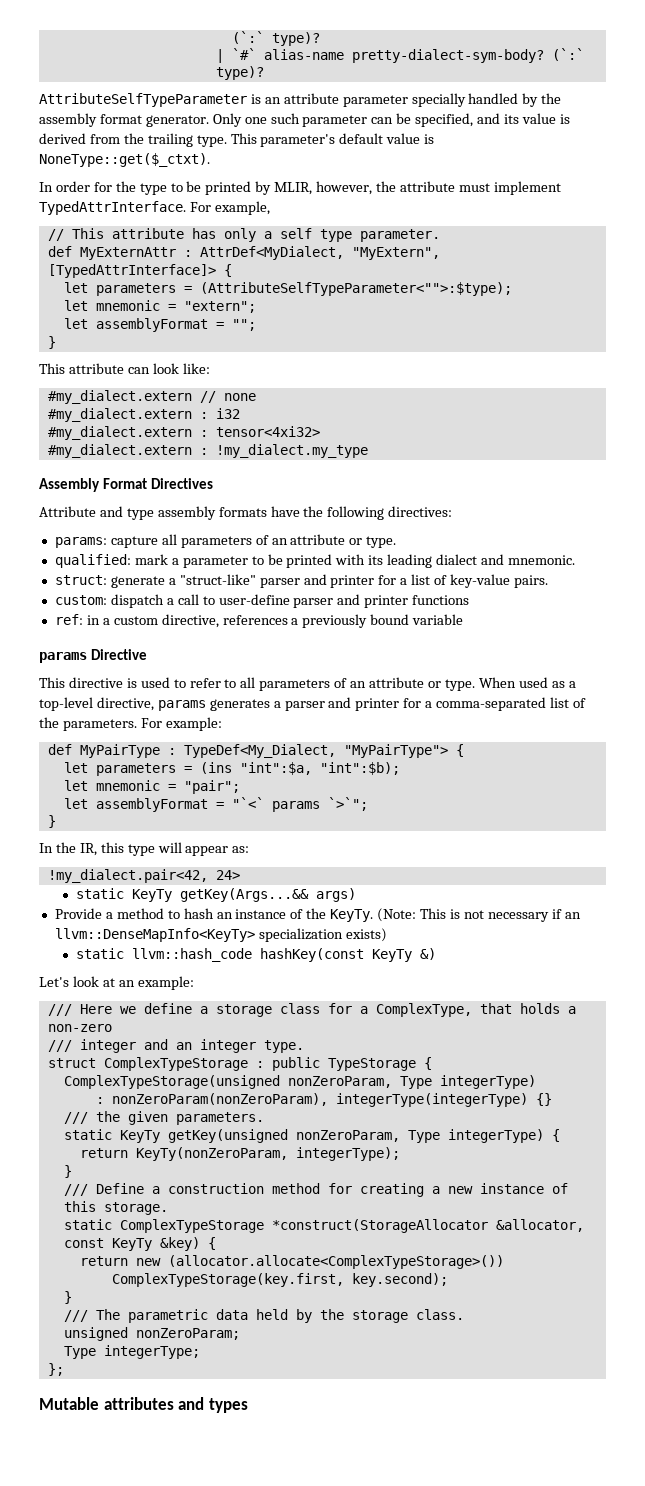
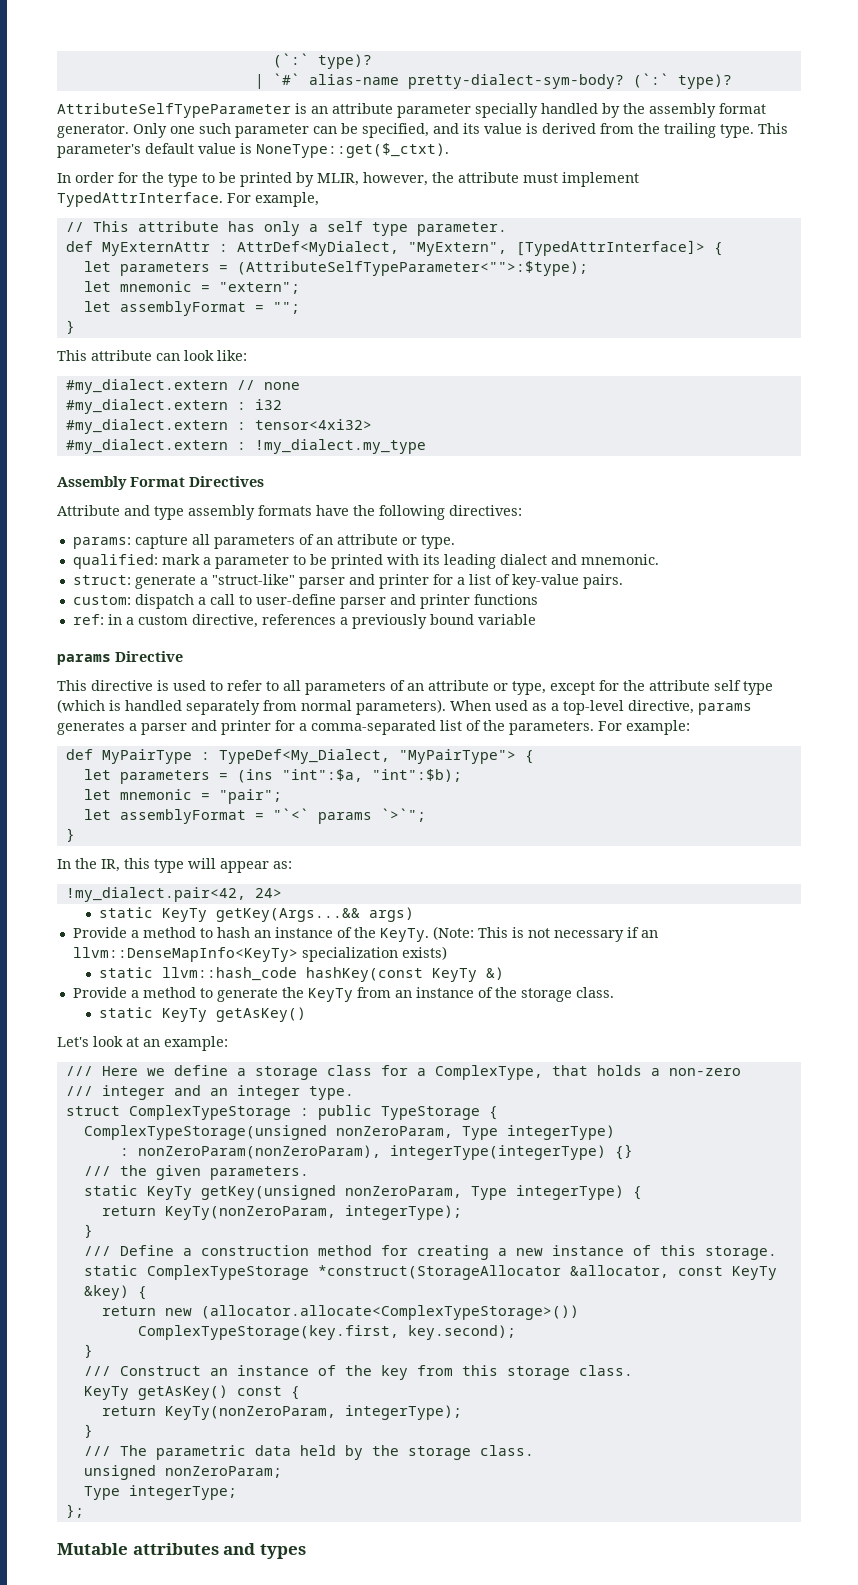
[444,679,475,691] type. -> [512,680,773,695] [57,699,446,715] type, except for the attribute self type (which is handled separately from normal parameters).
(437, 954) none -> [72,987,614,1002] [98,1007,306,1022] // Provide a method to generate the KeyTy from an instance of the storage class. // static KeyTy getAsKey()
(72, 1297) none -> [83,1365,633,1380] [83,1385,300,1400] [101,1405,462,1420] [83,1424,93,1438] // /// Construct an instance of the key from this storage class. // KeyTy getAsKey() const { // return KeyTy(nonZeroParam, integerType); // }

